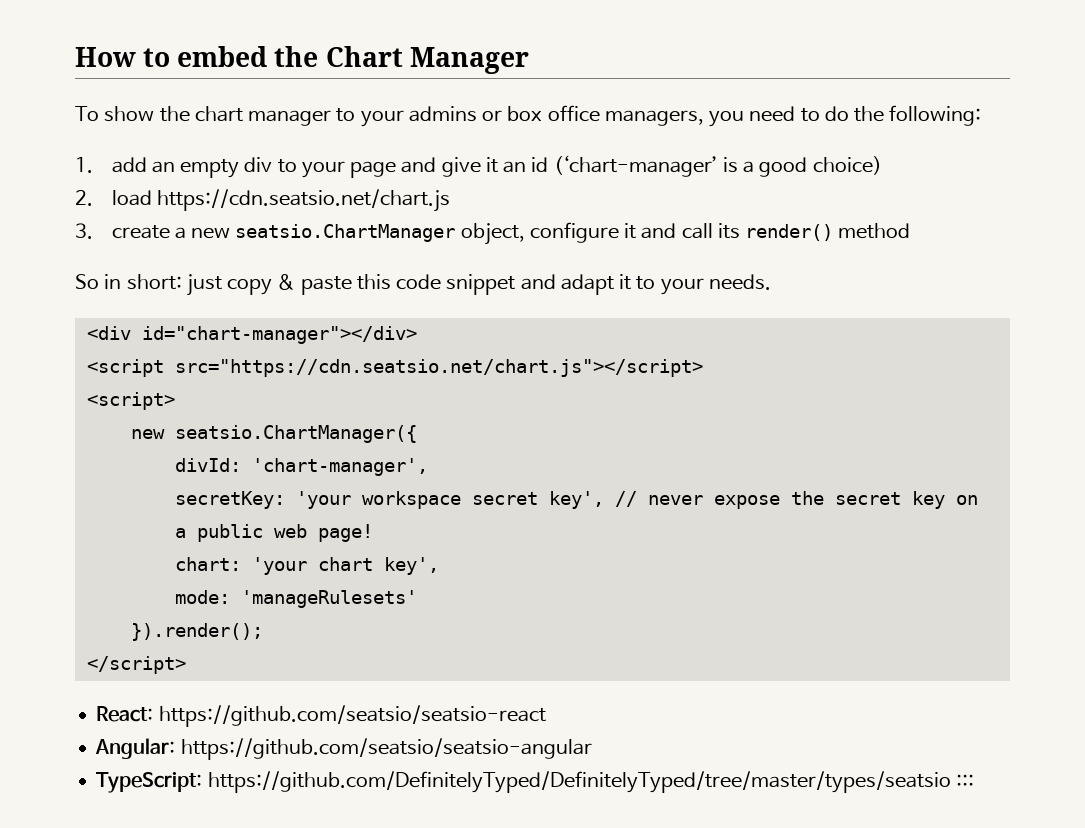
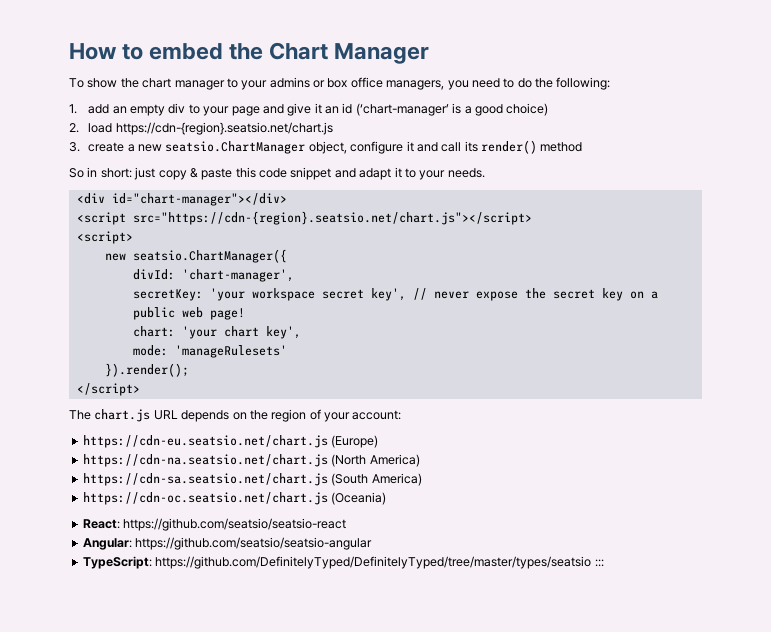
[156,189,450,212] https://cdn.seatsio.net/chart.js -> [115,122,333,135] https://cdn-{region}.seatsio.net/chart.js
[174,359,703,377] src="https://cdn.seatsio.net/chart.js"></script> -> [132,211,532,225] src="https://cdn-{region}.seatsio.net/chart.js"></script>
(186, 665) none -> [69,409,402,422] [82,435,379,448] [82,454,420,467] [82,473,422,486] [82,492,387,505] // The chart.js URL depends on the region of your account: // https://cdn-eu.seatsio.net/chart.js (Europe) // https://cdn-na.seatsio.net/chart.js (North America) // https://cdn-sa.seatsio.net/chart.js (South America) // https://cdn-oc.seatsio.net/chart.js (Oceania)

